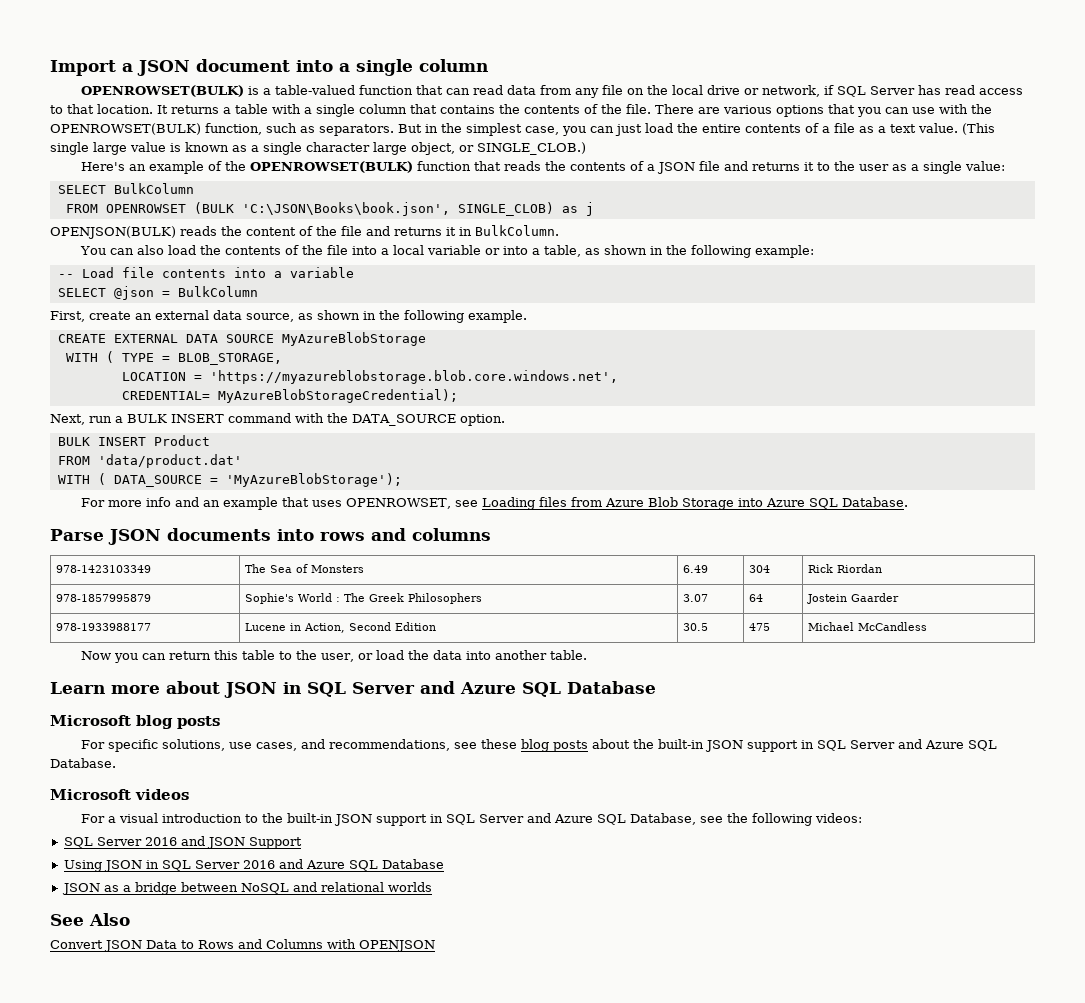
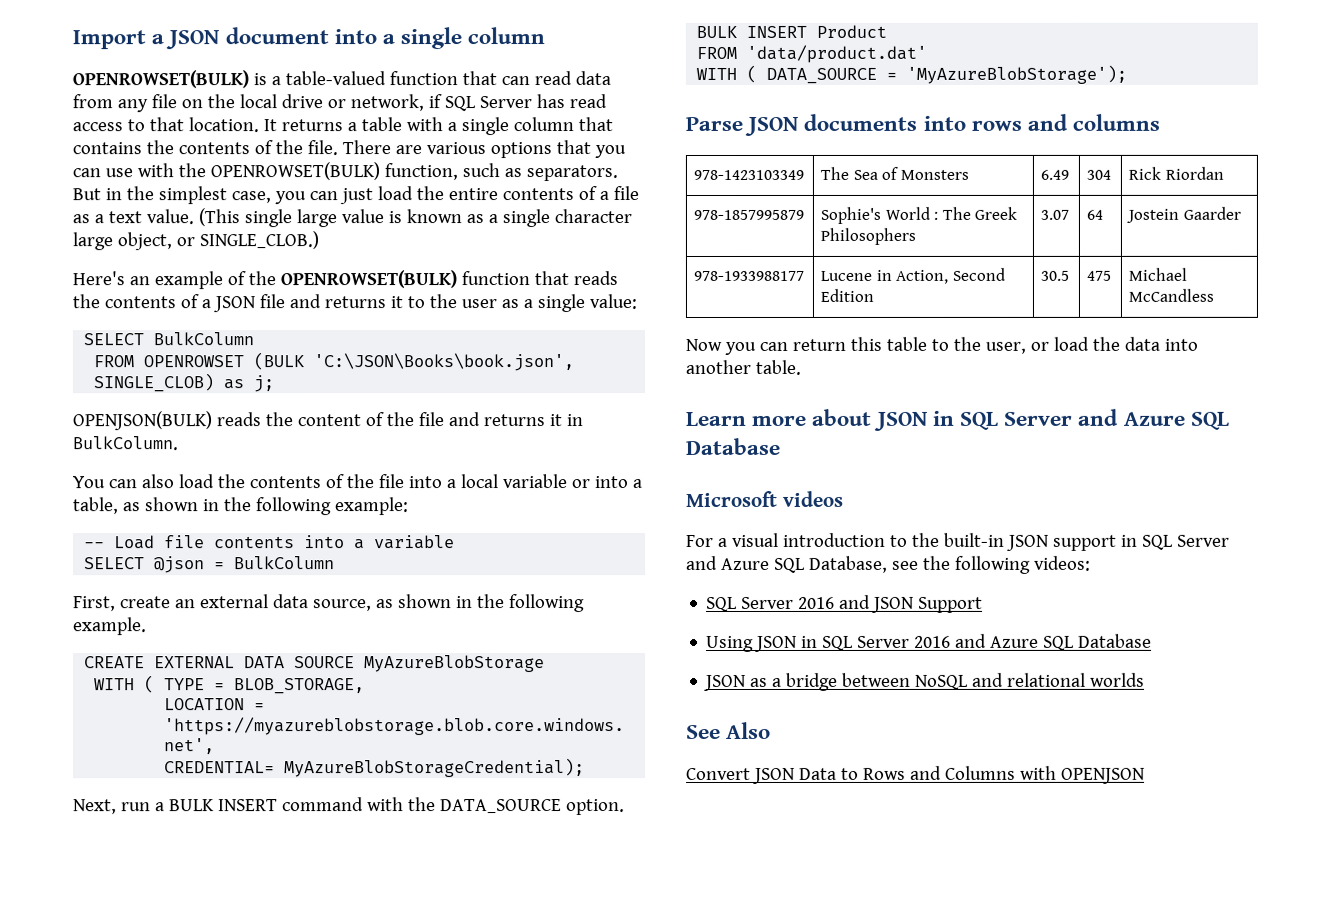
[585,202,594,216] j -> [253,375,275,393] j;
[80,497,908,510] // For more info and an example that uses OPENROWSET, see Loading files from Azure Blob Storage into Azure SQL Database. -> (1128, 74) none
[50,715,220,729] [80,739,997,752] [50,758,116,768] // Microsoft blog posts // For specific solutions, use cases, and recommendations, see these blog posts about the built-in JSON support in SQL Server and Azure SQL Database. -> (781, 446) none

